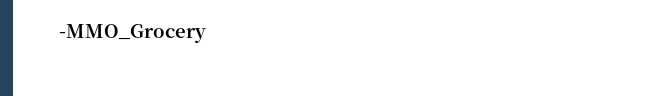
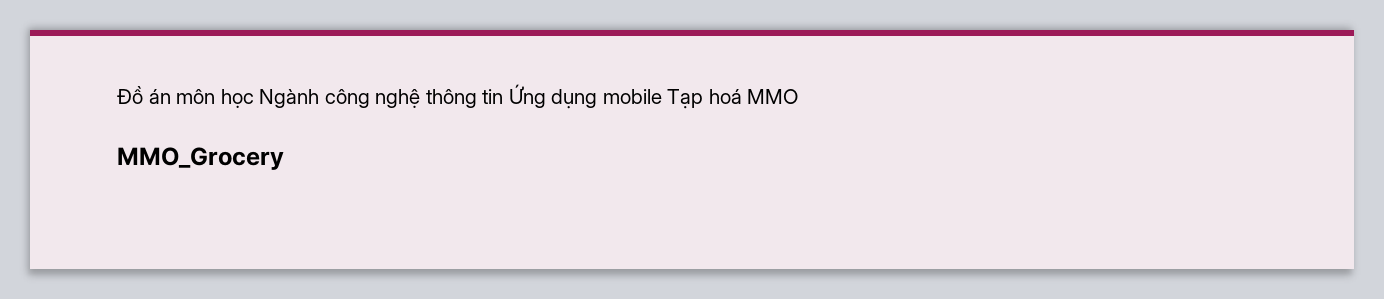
[59,24,206,43] -MMO_Grocery -> [117,84,799,109] [117,147,284,170] Đồ án môn học Ngành công nghệ thông tin Ứng dụng mobile Tạp hoá MMO // MMO_Grocery

